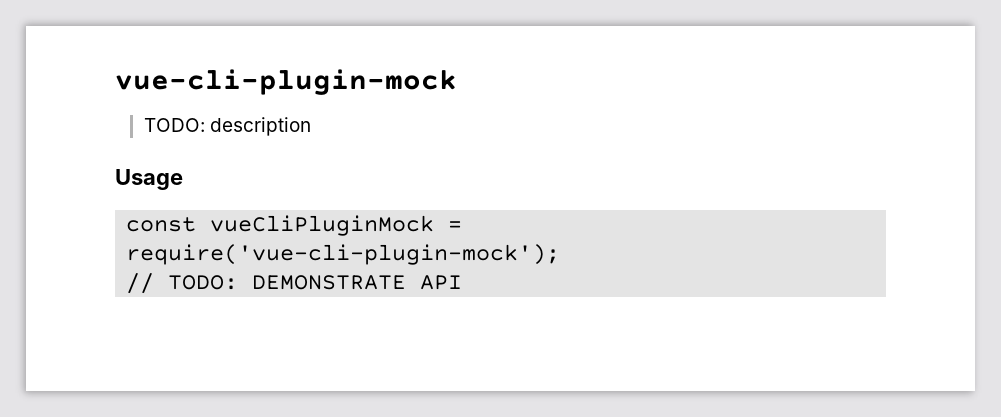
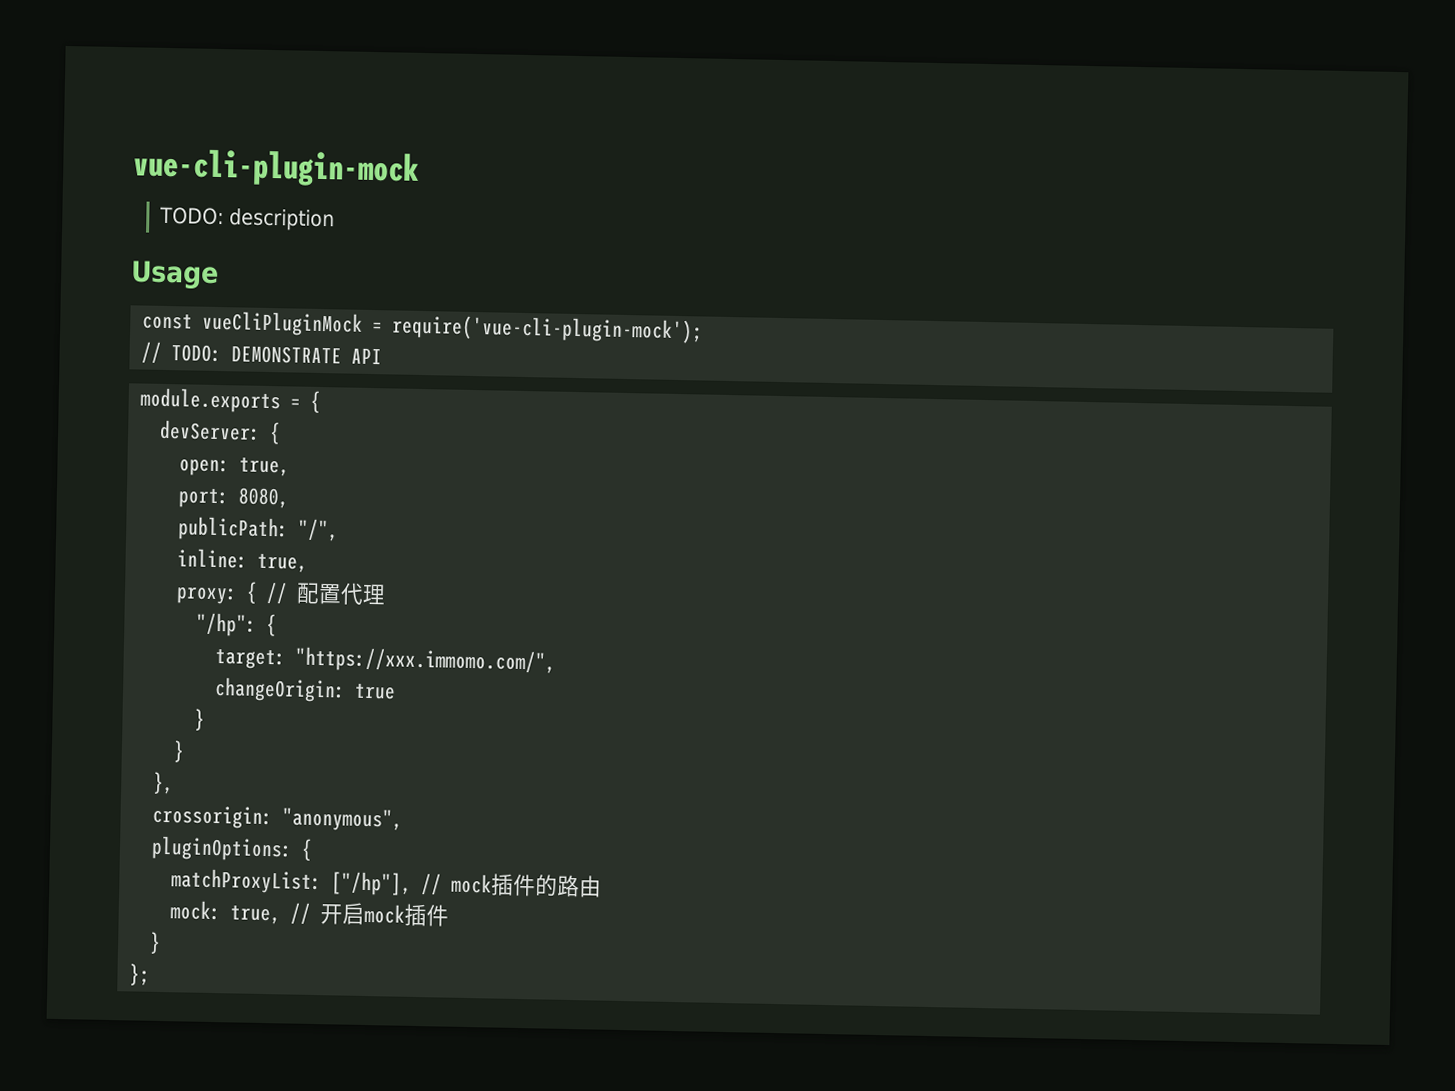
(463, 282) none -> [140,387,322,414] [159,419,282,445] [179,457,291,477] [178,487,291,509] [178,516,340,542] [177,548,309,573] [176,581,387,605] [196,612,278,637] [215,646,557,675] [214,677,397,703] [194,708,206,731] [173,740,186,763] [153,771,175,795] [152,804,404,832] [151,835,314,862] [171,868,603,898] [170,900,450,927] [149,931,162,955] [129,963,151,986] // module.exports = { // devServer: { // open: true, // port: 8080, // publicPath: "/", // inline: true, // proxy: { // 配置代理 // "/hp": { // target: "https://xxx.immomo.com/", // changeOrigin: true // } // } // }, // crossorigin: "anonymous", // pluginOptions: { // matchProxyList: ["/hp"], // mock插件的路由 // mock: true, // 开启mock插件 // } // };

